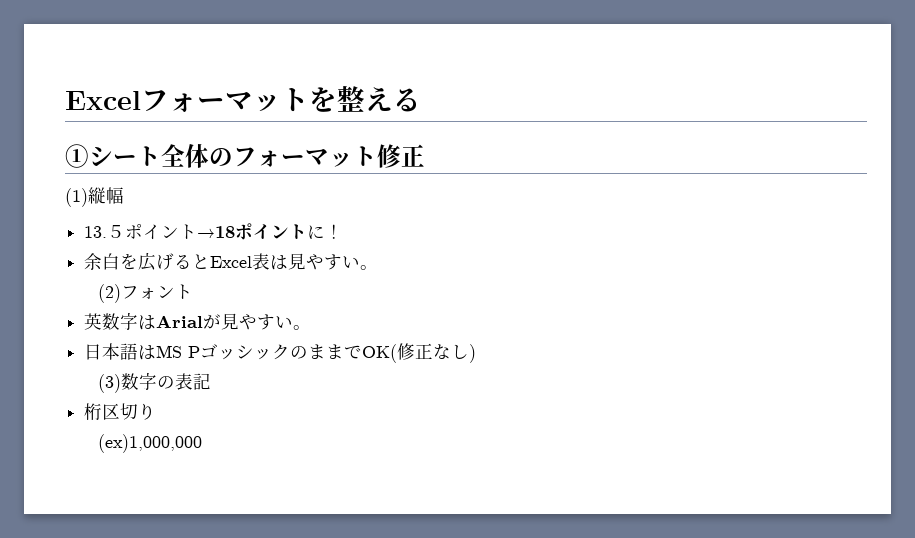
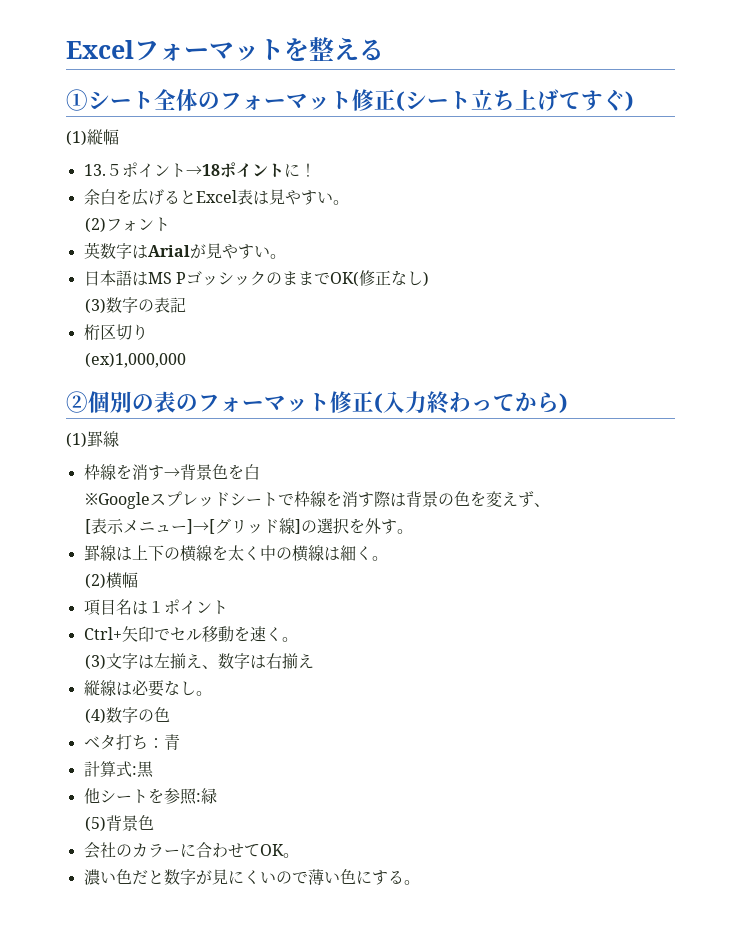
(425, 155) none -> [396,89,634,111] (シート立ち上げてすぐ)
(203, 443) none -> [66,391,568,414] [66,431,119,448] [83,464,260,481] [84,491,550,509] [84,518,413,534] [83,545,388,562] [84,572,138,589] [83,599,228,616] [83,626,298,642] [84,653,314,670] [83,680,212,697] [84,707,170,724] [83,734,180,750] [83,761,154,778] [83,788,217,805] [84,815,154,832] [83,842,299,859] [83,869,420,885] // ②個別の表のフォーマット修正(入力終わってから) // (1)罫線 // 枠線を消す→背景色を白 // ※Googleスプレッドシートで枠線を消す際は背景の色を変えず、 // [表示メニュー]→[グリッド線]の選択を外す。 // 罫線は上下の横線を太く中の横線は細く。 // (2)横幅 // 項目名は１ポイント // Ctrl+矢印でセル移動を速く。 // (3)文字は左揃え、数字は右揃え // 縦線は必要なし。 // (4)数字の色 // ベタ打ち：青 // 計算式:黒 // 他シートを参照:緑 // (5)背景色 // 会社のカラーに合わせてOK。 // 濃い色だと数字が見にくいので薄い色にする。

